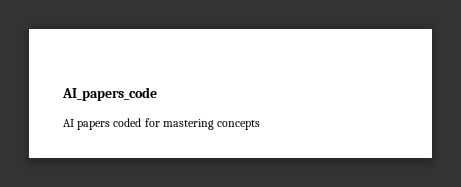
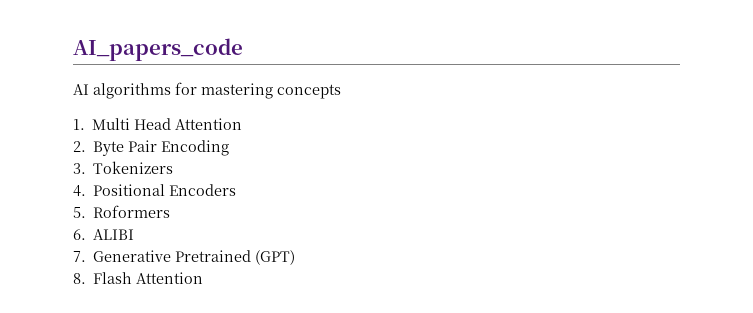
[77,118,142,130] papers coded -> [93,83,171,99] algorithms
(261, 125) none -> [73,118,243,130] [73,140,230,156] [73,161,174,174] [73,184,237,197] [73,205,171,218] [73,229,135,240] [73,250,296,265] [73,272,204,284] // 1. Multi Head Attention // 2. Byte Pair Encoding // 3. Tokenizers // 4. Positional Encoders // 5. Roformers // 6. ALIBI // 7. Generative Pretrained (GPT) // 8. Flash Attention

